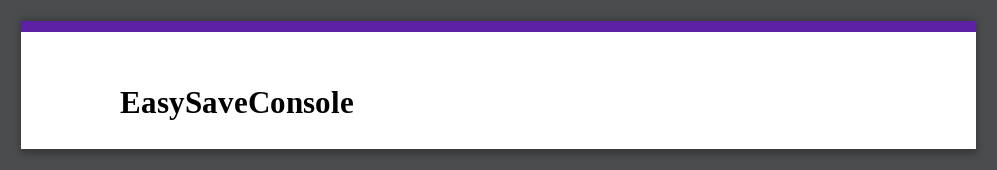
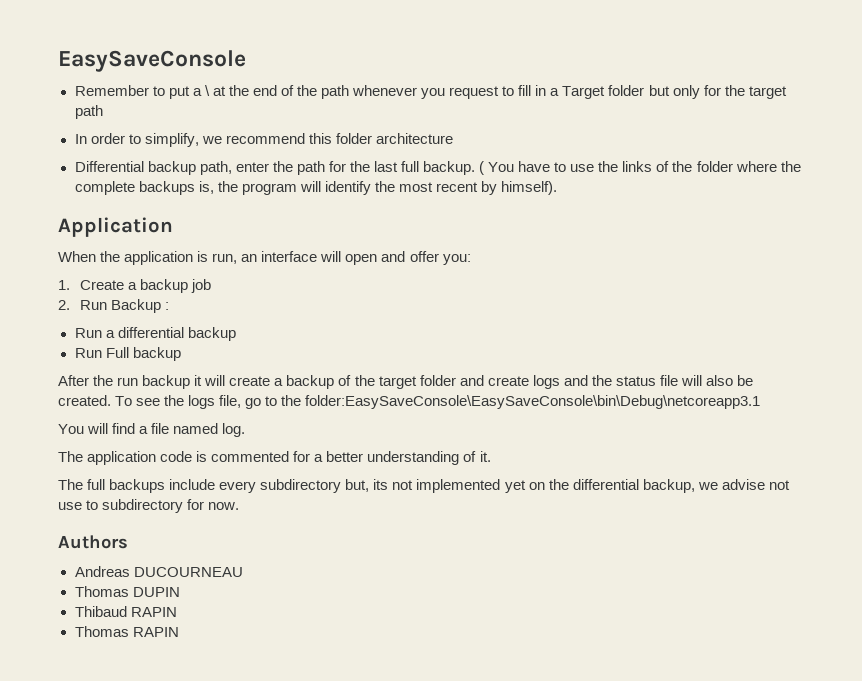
(354, 105) none -> [74,85,787,99] [74,105,103,119] [74,133,453,147] [74,161,801,175] [74,181,558,195] [58,217,173,237] [58,251,471,265] [58,279,212,293] [58,299,170,313] [74,327,236,341] [74,347,181,361] [58,375,754,389] [58,395,761,409] [58,423,246,437] [58,451,491,465] [58,479,790,493] [58,499,240,513] [58,535,128,549] [74,566,243,577] [74,586,180,597] [74,606,177,617] [74,626,179,637] // Remember to put a \ at the end of the path whenever you request to fill in a Target folder but only for the target path // In order to simplify, we recommend this folder architecture // Differential backup path, enter the path for the last full backup. ( You have to use the links of the folder where the complete backups is, the program will identify the most recent by himself). // Application // When the application is run, an interface will open and offer you: // 1. Create a backup job // 2. Run Backup : // Run a differential backup // Run Full backup // After the run backup it will create a backup of the target folder and create logs and the status file will also be created. To see the logs file, go to the folder:EasySaveConsole\EasySaveConsole\bin\Debug\netcoreapp3.1 // You will find a file named log. // The application code is commented for a better understanding of it. // The full backups include every subdirectory but, its not implemented yet on the differential backup, we advise not use to subdirectory for now. // Authors // Andreas DUCOURNEAU // Thomas DUPIN // Thibaud RAPIN // Thomas RAPIN

